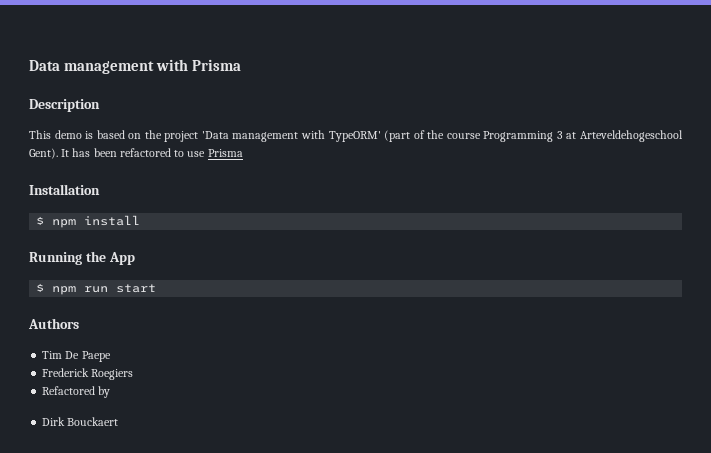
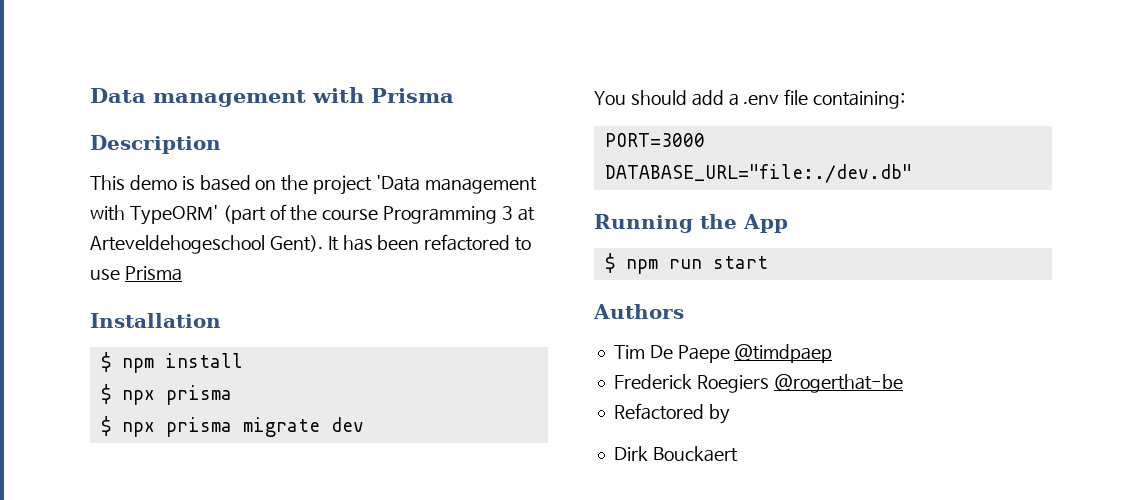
(141, 220) none -> [100,384,232,405] [100,416,364,437] [594,89,906,109] [604,133,705,147] [604,164,912,183] // $ npx prisma // $ npx prisma migrate dev // You should add a .env file containing: // PORT=3000 // DATABASE_URL="file:./dev.db"
(111, 356) none -> [734,344,833,363] @timdpaep
(134, 374) none -> [773,374,903,393] @rogerthat-be

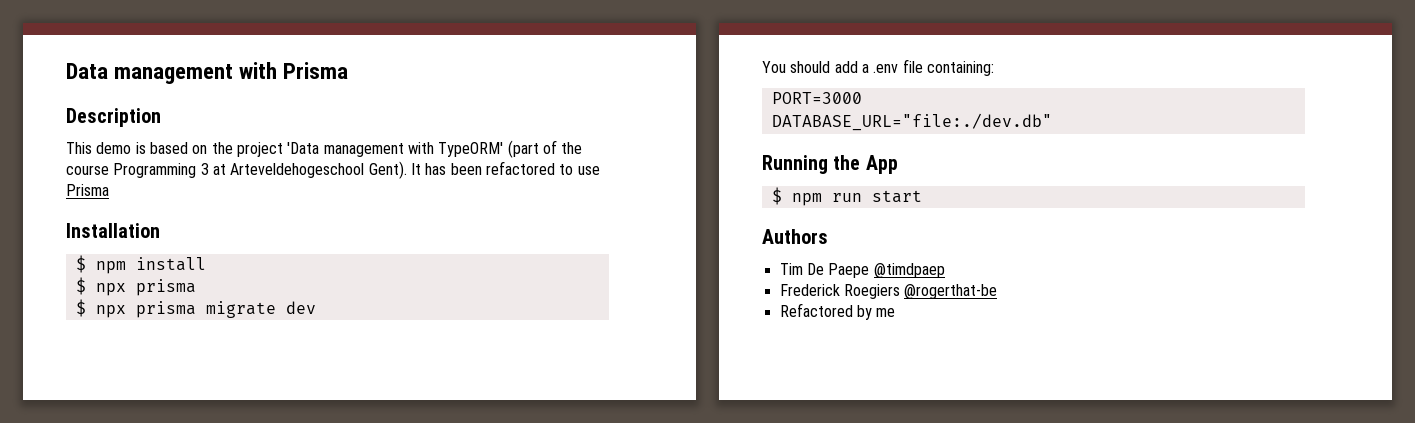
[613,446,738,462] // Dirk Bouckaert -> [876,308,896,317] me

